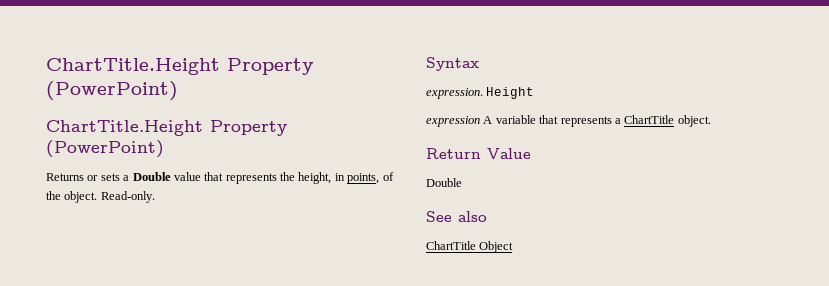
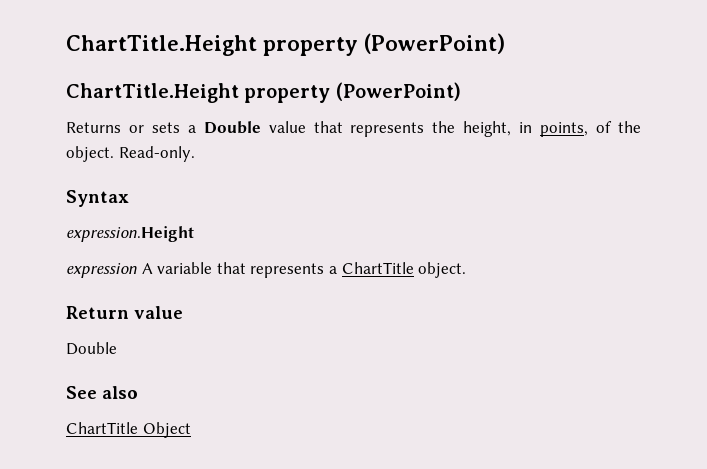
[46,58,314,75] ChartTitle.Height Property -> [66,35,358,56] ChartTitle.Height property
[210,120,287,136] Property -> [244,85,331,103] property
[426,87,535,99] expression. Height -> [66,226,194,242] expression.Height
[487,148,531,159] Value -> [134,306,183,319] value

